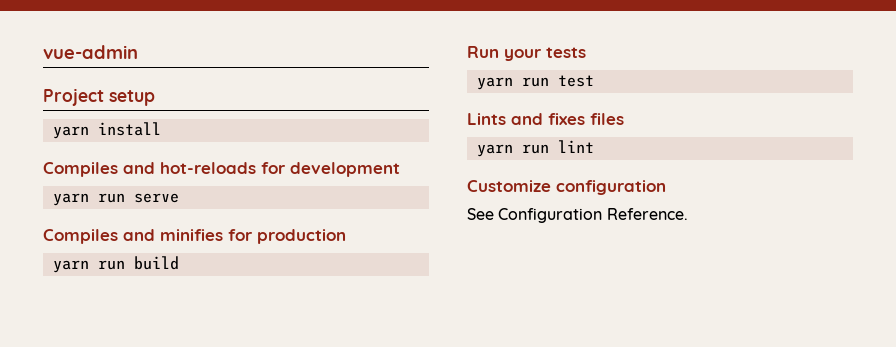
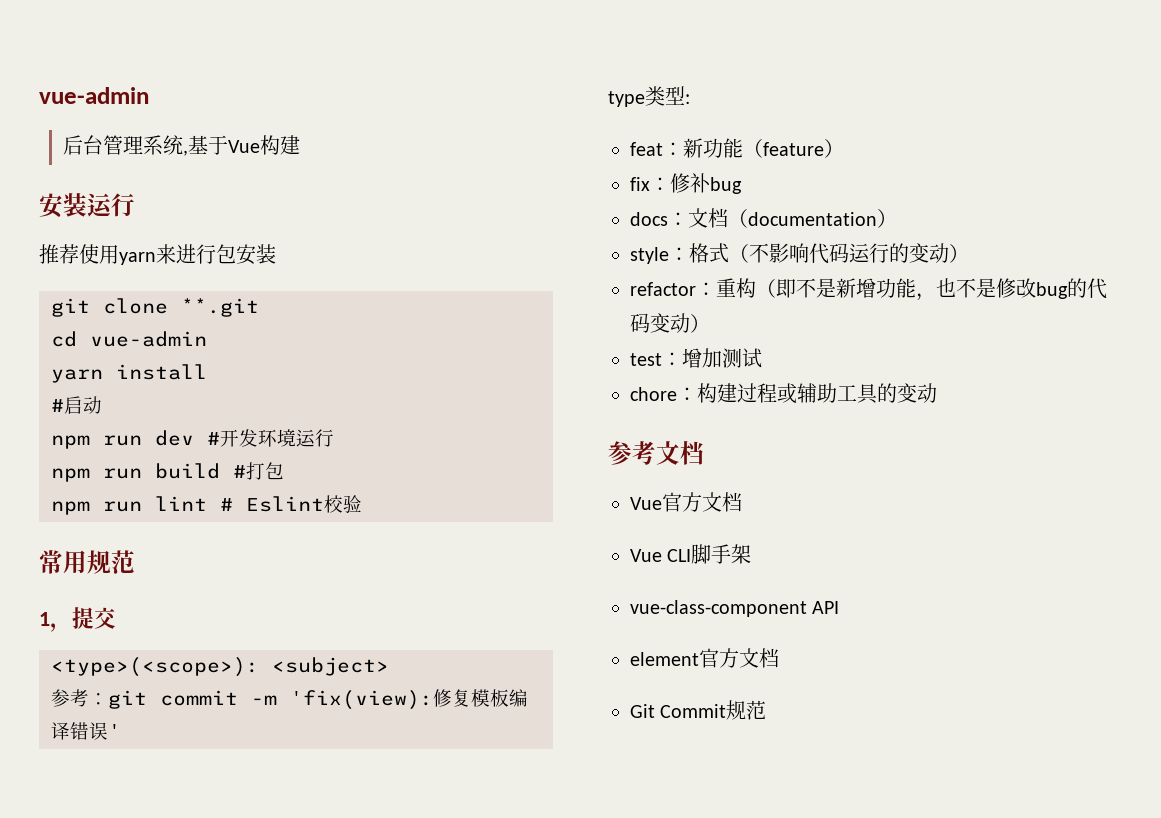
[43,45,138,59] [43,88,155,106] [52,122,161,139] [43,162,400,177] [52,193,179,206] [43,229,346,244] [52,256,179,273] [467,46,586,61] [476,75,594,90] [467,113,624,125] [476,140,594,157] [467,180,666,195] [467,208,688,223] vue-admin // Project setup // yarn install // Compiles and hot-reloads for development // yarn run serve // Compiles and minifies for production // yarn run build // Run your tests // yarn run test // Lints and fixes files // yarn run lint // Customize configuration // See Configuration Reference. -> [39,87,149,104] [63,135,301,156] [39,193,135,218] [39,244,276,265] [51,298,259,317] [51,331,207,347] [51,364,207,383] [51,396,102,414] [51,429,334,449] [51,462,284,482] [51,495,362,515] [39,550,135,574] [39,607,116,632] [51,657,389,677] [51,689,528,710] [51,722,121,740] [608,86,690,107] [630,138,844,158] [630,173,742,194] [630,208,897,228] [630,243,969,264] [630,278,1107,301] [630,313,710,333] [630,348,762,368] [630,383,937,404] [608,441,704,465] [630,492,742,512] [630,544,752,564] [630,600,840,617] [630,648,779,668] [630,700,767,720] vue-admin // 后台管理系统,基于Vue构建 // 安装运行 // 推荐使用yarn来进行包安装 // git clone **.git // cd vue-admin // yarn install // #启动 // npm run dev #开发环境运行 // npm run build #打包 // npm run lint # Eslint校验 // 常用规范 // 1，提交 // <type>(<scope>): <subject> // 参考：git commit -m 'fix(view):修复模板编译错误' // type类型: // feat：新功能（feature） // fix：修补bug // docs：文档（documentation） // style：格式（不影响代码运行的变动） // refactor：重构（即不是新增功能，也不是修改bug的代码变动） // test：增加测试 // chore：构建过程或辅助工具的变动 // 参考文档 // Vue官方文档 // Vue CLI脚手架 // vue-class-component API // element官方文档 // Git Commit规范

